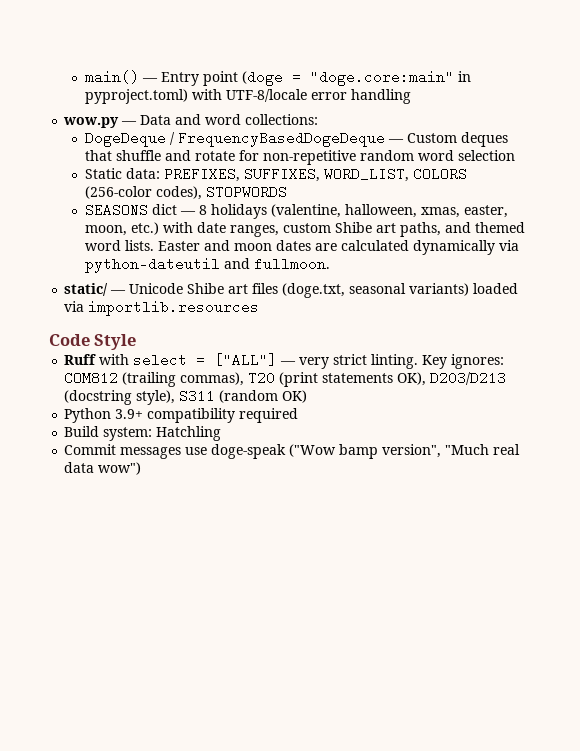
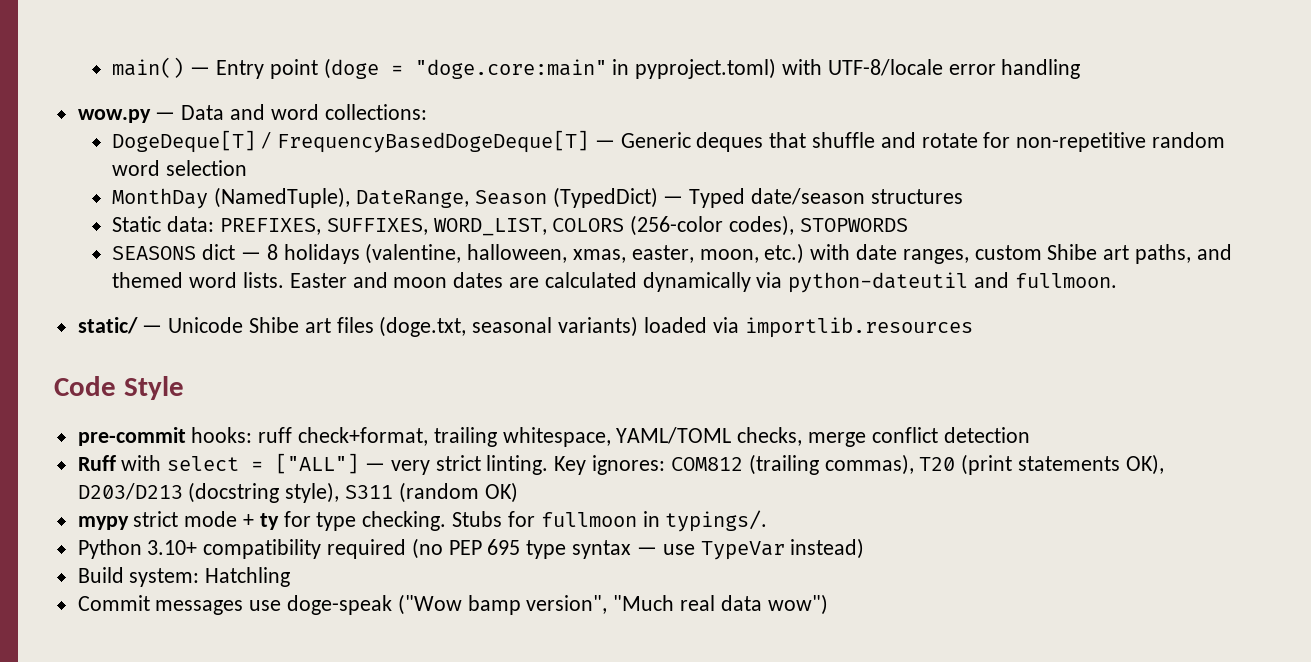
[84,131,457,147] DogeDeque / FrequencyBasedDogeDeque — Custom -> [112,130,691,153] DogeDeque[T] / FrequencyBasedDogeDeque[T] — Generic
(515, 155) none -> [112,187,963,209] // MonthDay (NamedTuple), DateRange, Season (TypedDict) — Typed date/season structures
(137, 342) none -> [77,427,1030,447] // pre-commit hooks: ruff check+format, trailing whitespace, YAML/TOML checks, merge conflict detection
(308, 396) none -> [77,510,768,532] // mypy strict mode + ty for type checking. Stubs for fullmoon in typings/.
[115,409,144,419] 3.9+ -> [147,540,198,555] 3.10+
(299, 415) none -> [411,538,865,560] (no PEP 695 type syntax — use TypeVar instead)

